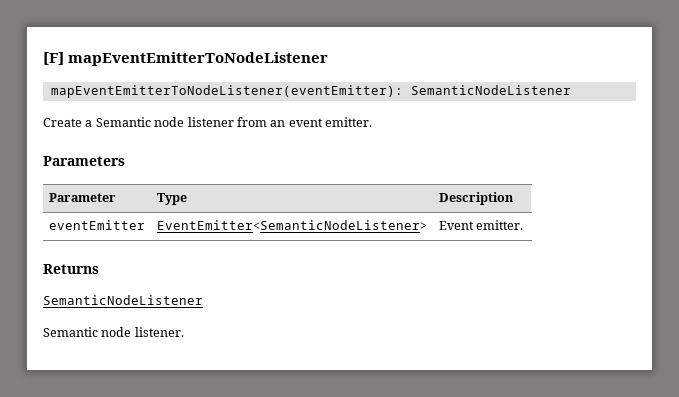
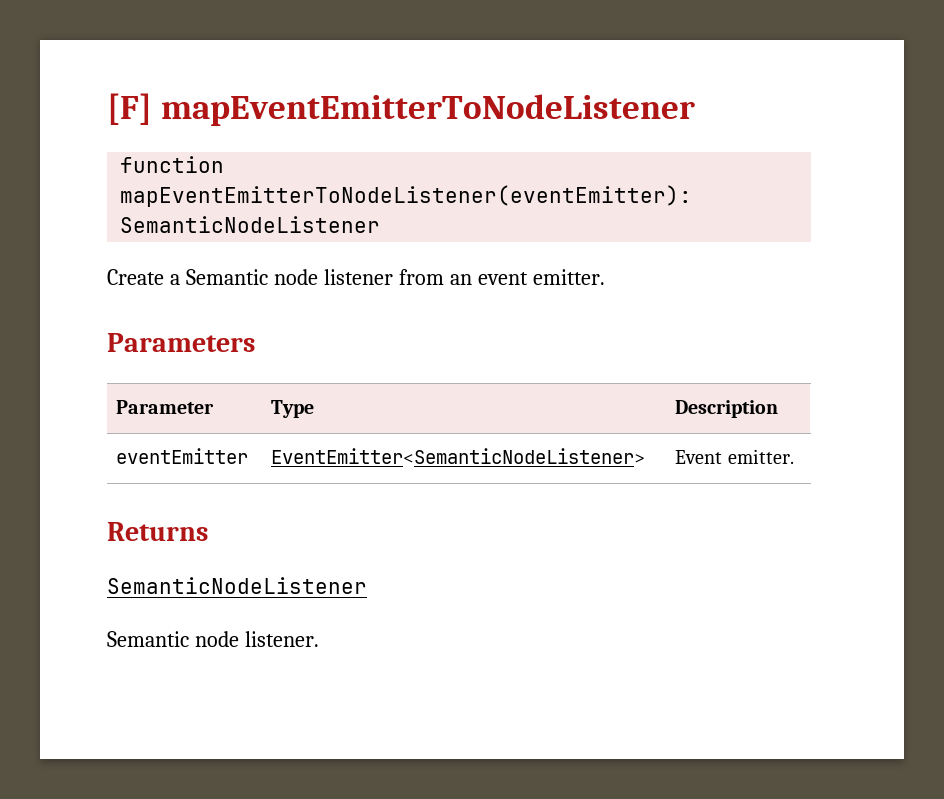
(329, 59) none -> [120,156,225,173] function

